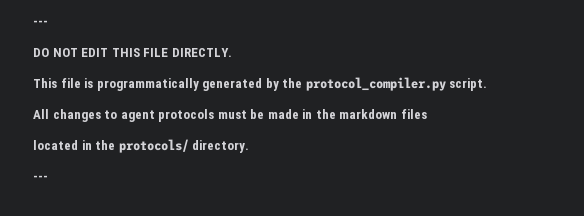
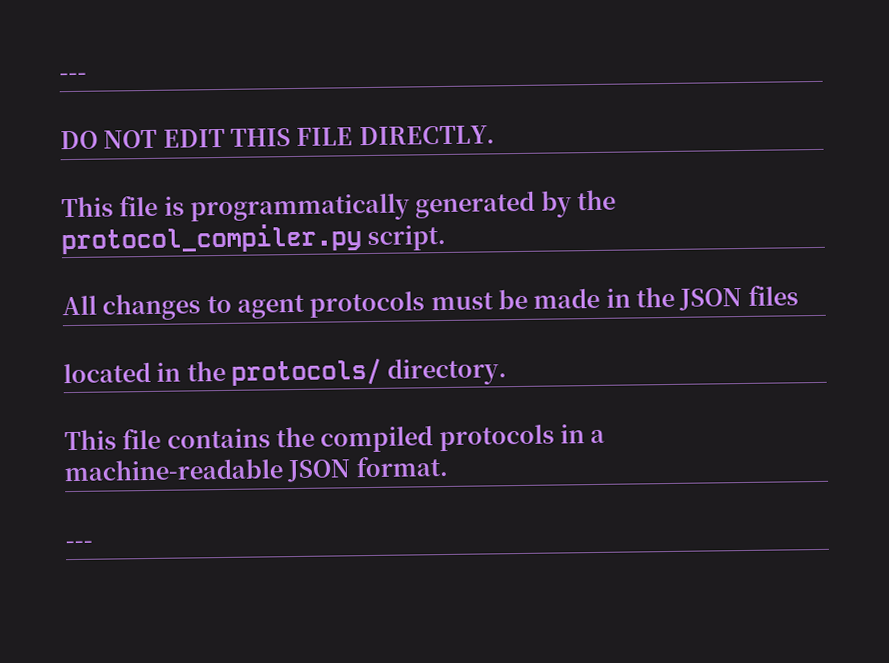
[339,109,398,119] markdown -> [679,287,743,311] JSON
(250, 146) none -> [64,424,606,453] [64,455,448,483] // This file contains the compiled protocols in a machine-readable JSON format.

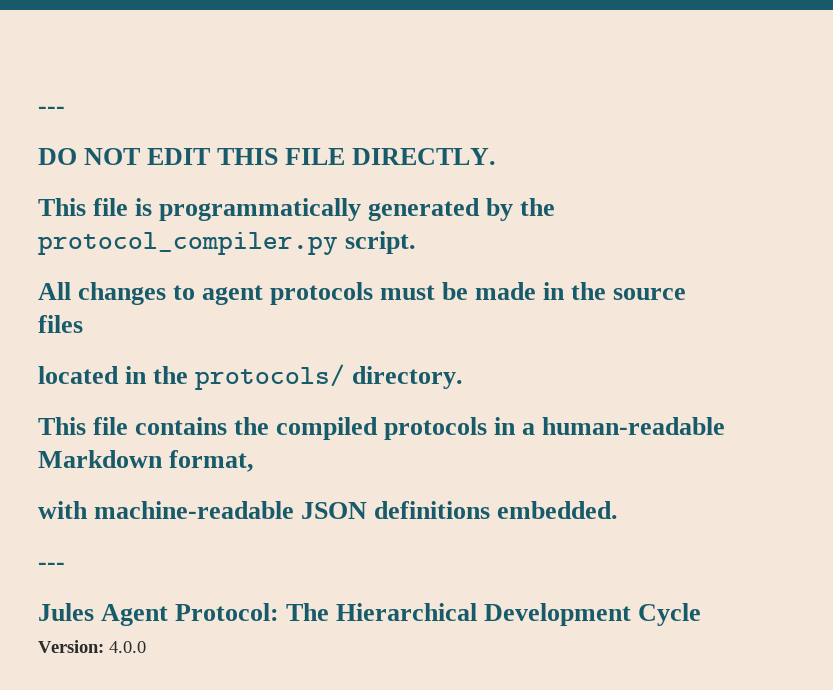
[679,287,743,311] JSON -> [613,288,687,300] source
[64,455,448,483] [65,540,93,550] machine-readable JSON format. // --- -> [542,417,726,435] [38,450,255,472] [38,501,619,519] [38,562,65,570] [38,603,702,626] [38,640,146,653] human-readable Markdown format, // with machine-readable JSON definitions embedded. // --- // Jules Agent Protocol: The Hierarchical Development Cycle // Version: 4.0.0

